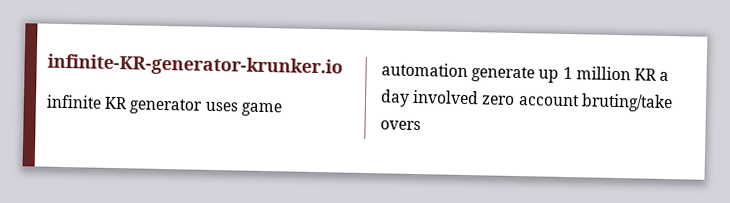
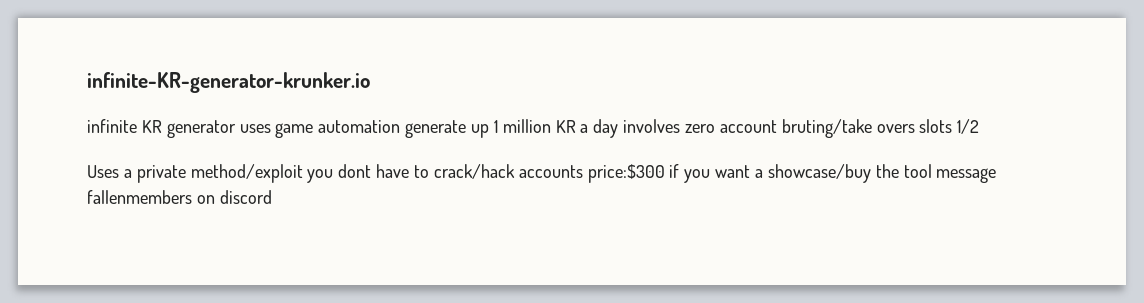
[412,89,480,105] involved -> [623,119,681,133] involves
(421, 125) none -> [919,119,980,134] [87,164,997,183] [87,190,272,204] slots 1/2 // Uses a private method/exploit you dont have to crack/hack accounts price:$300 if you want a showcase/buy the tool message fallenmembers on discord

